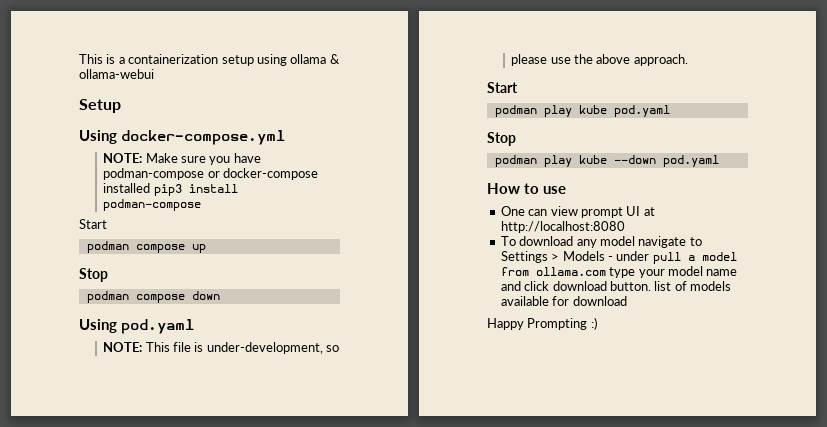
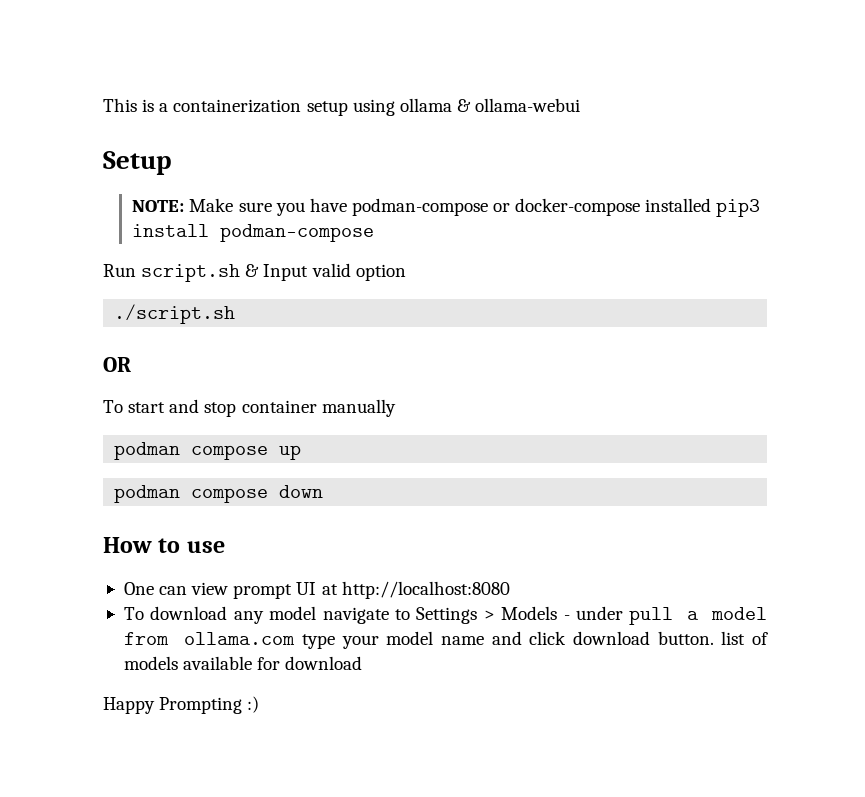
[79,130,285,145] // Using docker-compose.yml -> (171, 163) none
[79,219,107,229] Start -> [103,263,406,282] [114,304,236,324] [103,357,131,372] [103,399,396,417] Run script.sh & Input valid option // ./script.sh // OR // To start and stop container manually
[79,268,108,282] // Stop -> (302, 452) none
[79,319,194,334] [103,342,340,354] [511,54,688,66] [487,82,518,93] [494,105,670,117] [487,132,516,146] [494,155,719,167] // Using pod.yaml // NOTE: This file is under-development, so please use the above approach. // Start // podman play kube pod.yaml // Stop // podman play kube --down pod.yaml -> (324, 491) none

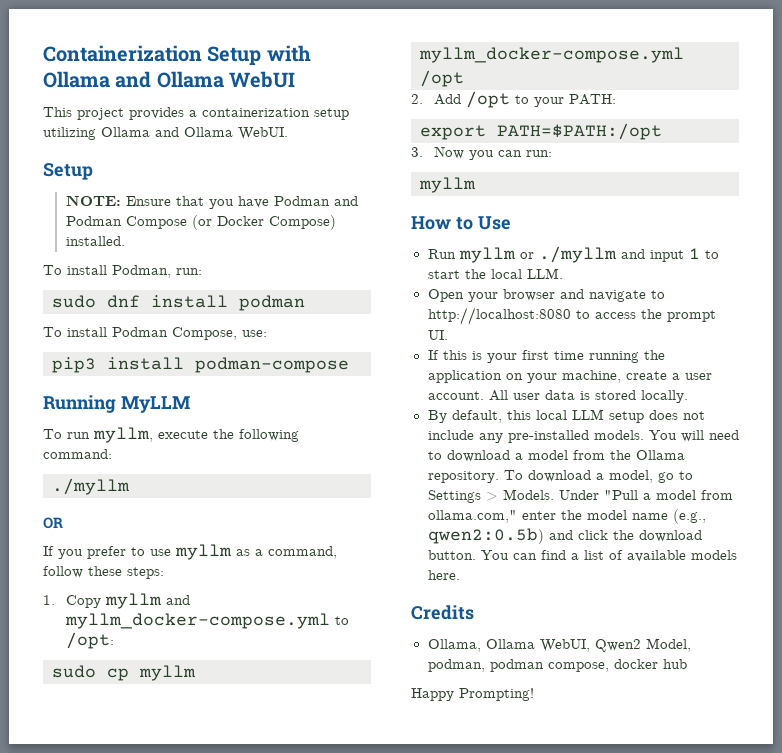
[103,98,581,116] [103,151,171,175] [132,198,761,217] [132,224,375,242] [103,263,406,282] [114,304,236,324] [103,357,131,372] [103,399,396,417] [114,442,302,460] [114,485,324,503] [103,537,225,553] [123,581,510,599] [123,606,767,625] [123,631,485,649] This is a containerization setup using ollama & ollama-webui // Setup // NOTE: Make sure you have podman-compose or docker-compose installed pip3 install podman-compose // Run script.sh & Input valid option // ./script.sh // OR // To start and stop container manually // podman compose up // podman compose down // How to use // One can view prompt UI at http://localhost:8080 // To download any model navigate to Settings > Models - under pull a model from ollama.com type your model name -> [43,45,311,66] [43,71,296,88] [43,107,349,120] [43,127,288,140] [43,163,93,180] [65,195,358,209] [65,215,336,230] [65,236,125,246] [43,265,202,278] [52,295,305,311] [43,327,267,340] [52,357,349,373] [43,395,190,413] [43,427,299,443] [43,449,112,459] [52,478,130,495] [43,517,63,529] [43,544,337,560] [43,566,164,579] [43,593,190,609] [64,613,349,629] [65,632,114,649] [52,665,196,681] [419,47,684,63] [420,70,464,87] [411,91,616,108] [420,123,662,140] [411,146,552,160] [419,177,476,193] [411,216,511,230] [427,246,719,263] [427,268,563,279] [427,289,665,302] [427,307,716,325] [427,330,448,340] [427,350,665,363] [427,370,712,383] [427,390,688,403] [427,409,705,423] [427,430,739,443] [427,450,685,462] [427,470,693,483] [427,489,733,503] [427,509,706,524] [427,528,544,544] Containerization Setup with Ollama and Ollama WebUI // This project provides a containerization setup utilizing Ollama and Ollama WebUI. // Setup // NOTE: Ensure that you have Podman and Podman Compose (or Docker Compose) installed. // To install Podman, run: // sudo dnf install podman // To install Podman Compose, use: // pip3 install podman-compose // Running MyLLM // To run myllm, execute the following command: // ./myllm // OR // If you prefer to use myllm as a command, follow these steps: // 1. Copy myllm and myllm_docker-compose.yml to /opt: // sudo cp myllm myllm_docker-compose.yml /opt // 2. Add /opt to your PATH: // export PATH=$PATH:/opt // 3. Now you can run: // myllm // How to Use // Run myllm or ./myllm and input 1 to start the local LLM. // Open your browser and navigate to http://localhost:8080 to access the prompt UI. // If this is your first time running the application on your machine, create a user account. All user data is stored locally. // By default, this local LLM setup does not include any pre-installed models. You will need to download a model from the Ollama repository. To download a model, go to Settings > Models. Under "Pull a model from ollama.com," enter the model name (e.g., qwen2:0.5b)
(567, 638) none -> [612,530,634,540] the
[721,631,768,645] [123,656,363,670] list of models available for download -> [480,550,737,562] [427,570,460,580] [411,605,474,620] [427,638,691,652] [427,659,687,672] You can find a list of available models here. // Credits // Ollama, Ollama WebUI, Qwen2 Model, podman, podman compose, docker hub
[159,696,260,714] Prompting :) -> [459,688,534,701] Prompting!

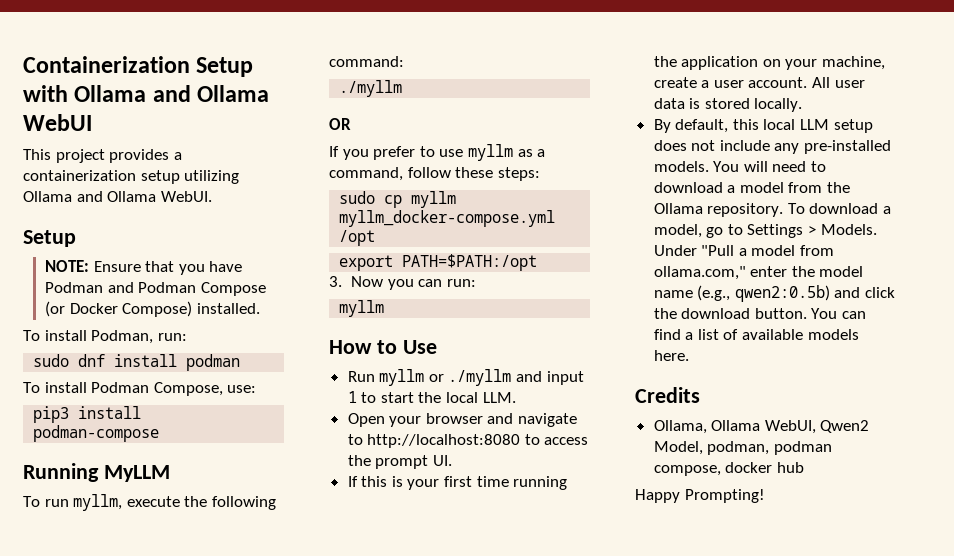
[43,593,190,609] [64,613,349,629] [65,632,114,649] // 1. Copy myllm and myllm_docker-compose.yml to /opt: -> (540, 174) none
[411,91,616,108] // 2. Add /opt to your PATH: -> (376, 238) none

